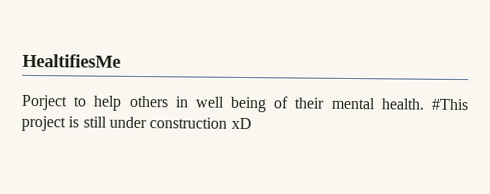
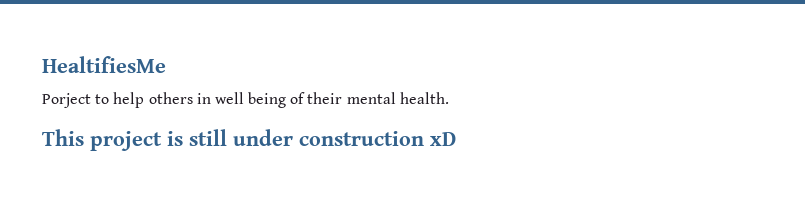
[431,98,469,111] #This -> [42,129,84,146] // This

